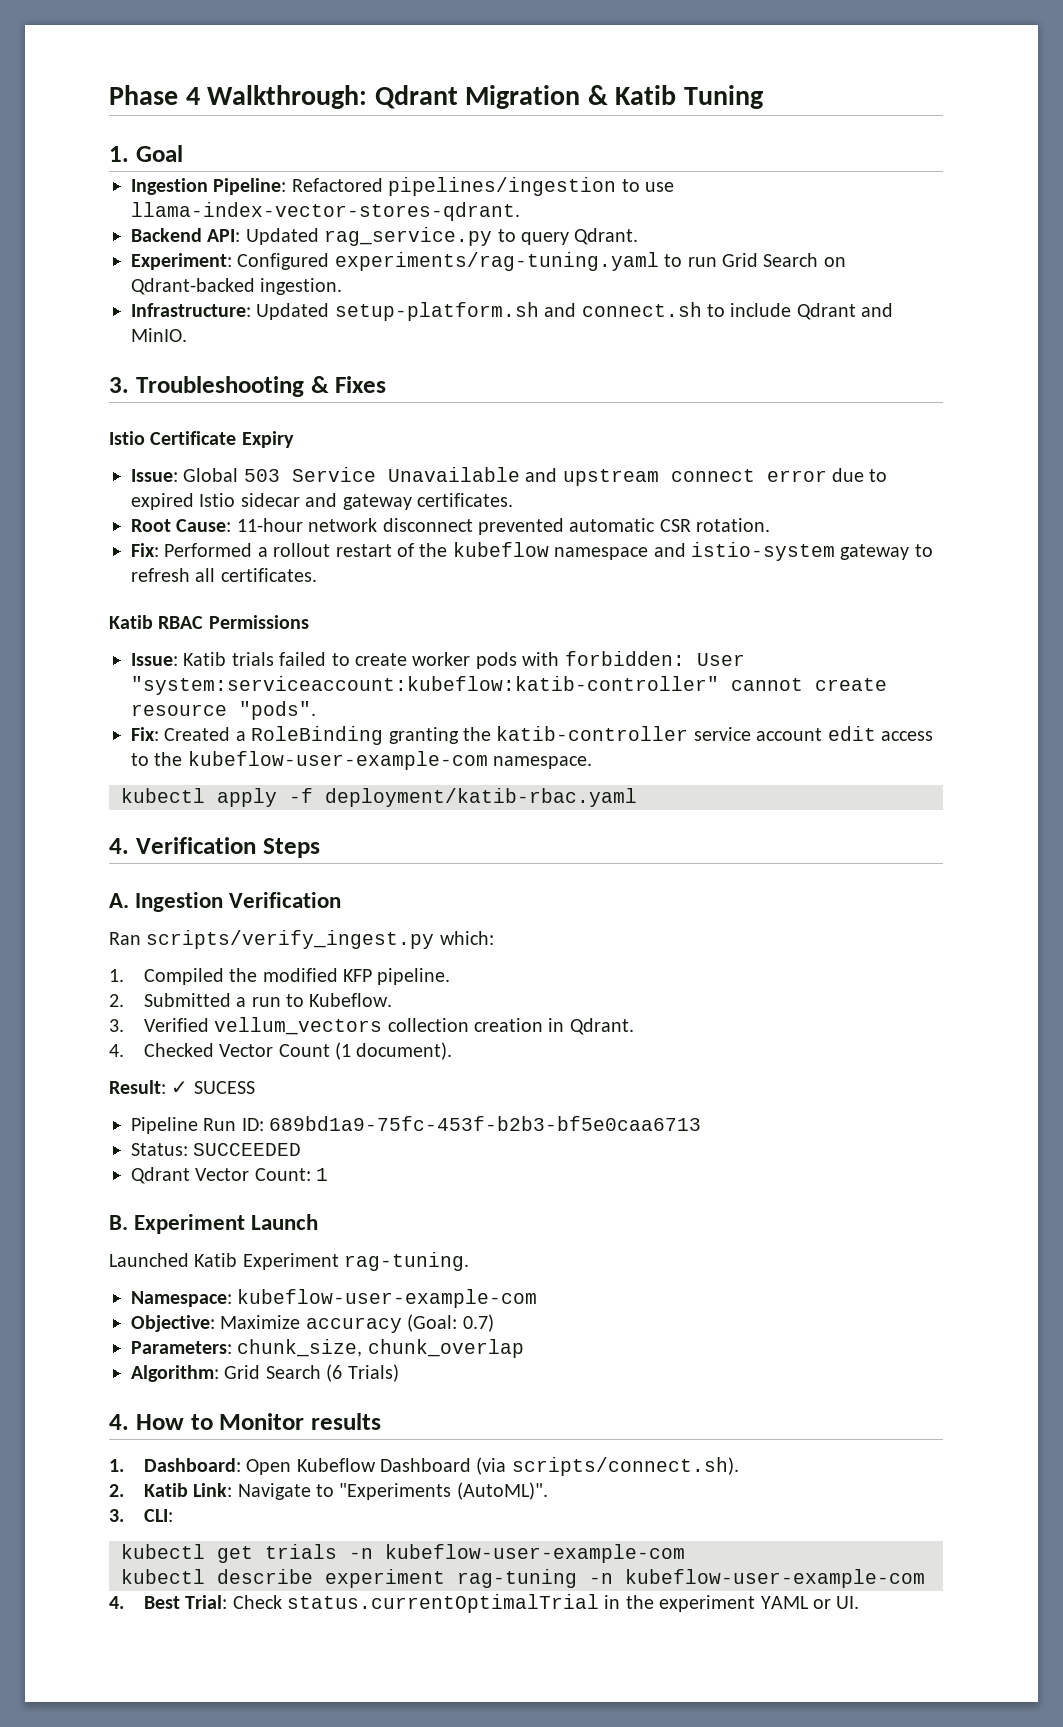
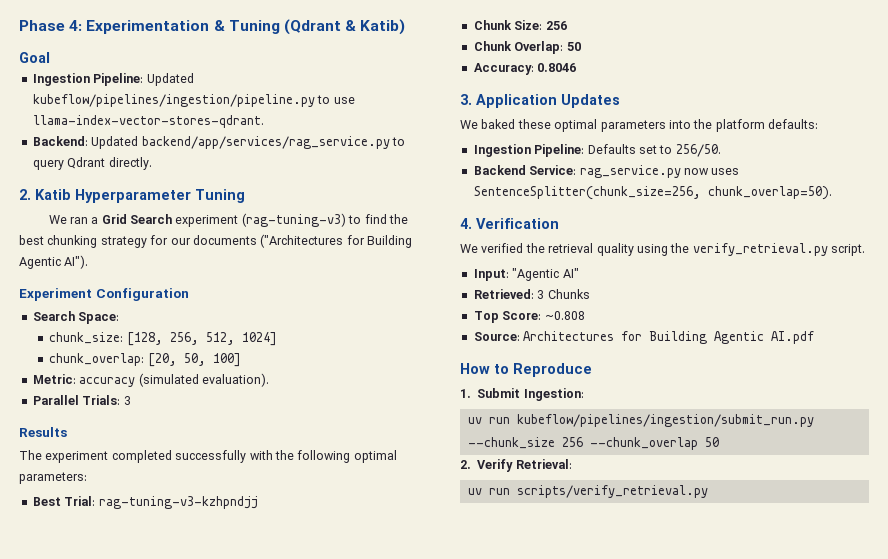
[185,85,763,109] [109,146,129,162] 4 Walkthrough: Qdrant Migration & Katib Tuning // 1. -> [69,19,406,35] 4: Experimentation & Tuning (Qdrant & Katib) //
[291,177,617,196] Refactored pipelines/ingestion -> [146,73,194,86] [32,94,315,107] Updated kubeflow/pipelines/ingestion/pipeline.py
[131,227,639,246] [131,252,846,271] [131,278,343,295] [131,302,894,321] [131,328,187,342] [109,376,387,397] [109,431,294,448] [131,467,888,486] [131,493,513,510] [131,518,771,535] [131,542,933,561] [131,568,317,582] [109,615,309,629] [131,651,745,669] [131,676,887,695] [131,701,316,720] [131,726,933,745] [131,751,593,770] [121,788,637,807] [109,837,320,858] [109,892,342,912] [109,930,494,949] [109,968,451,985] [109,993,393,1007] [109,1017,634,1035] [109,1042,453,1060] [109,1080,255,1094] [131,1116,702,1134] [131,1143,302,1156] [131,1167,329,1184] [109,1214,319,1234] [109,1252,470,1271] [131,1289,538,1308] [131,1314,494,1333] [131,1339,524,1358] [131,1364,399,1382] [109,1413,381,1430] [109,1457,739,1476] [109,1482,548,1500] [109,1509,173,1522] [121,1544,685,1563] [121,1569,925,1588] [109,1594,860,1613] Backend API: Updated rag_service.py to query Qdrant. // Experiment: Configured experiments/rag-tuning.yaml to run Grid Search on Qdrant-backed ingestion. // Infrastructure: Updated setup-platform.sh and connect.sh to include Qdrant and MinIO. // 3. Troubleshooting & Fixes // Istio Certificate Expiry // Issue: Global 503 Service Unavailable and upstream connect error due to expired Istio sidecar and gateway certificates. // Root Cause: 11-hour network disconnect prevented automatic CSR rotation. // Fix: Performed a rollout restart of the kubeflow namespace and istio-system gateway to refresh all certificates. // Katib RBAC Permissions // Issue: Katib trials failed to create worker pods with forbidden: User "system:serviceaccount:kubeflow:katib-controller" cannot create resource "pods". // Fix: Created a RoleBinding granting the katib-controller service account edit access to the kubeflow-user-example-com namespace. // kubectl apply -f deployment/katib-rbac.yaml // 4. Verification Steps // A. Ingestion Verification // Ran scripts/verify_ingest.py which: // 1. Compiled the modified KFP pipeline. // 2. Submitted a run to Kubeflow. // 3. Verified vellum_vectors collection creation in Qdrant. // 4. Checked Vector Count (1 document). // Result: ✓ SUCESS // Pipeline Run ID: 689bd1a9-75fc-453f-b2b3-bf5e0caa6713 // Status: SUCCEEDED // Qdrant Vector Count: 1 // B. Experiment Launch // Launched Katib Experiment rag-tuning. // Namespace: kubeflow-user-example-com // Objective: Maximize accuracy (Goal: 0.7) // Parameters: chunk_size, chunk_overlap // Algorithm: Grid Search (6 Trials) // 4. How to Monitor results // 1. Dashboard: Open Kubeflow Dashboard (via scripts/connect.sh). // 2. Katib Link: Navigate to "Experiments (AutoML)". // 3. CLI: // kubectl get trials -n kubeflow-user-example-com // kubectl describe experiment rag-tuning -n kubeflow-user-example-com // 4. Best Trial: Check status.currentOptimalTrial in the experiment YAML or UI. -> [32,136,405,149] [32,157,152,170] [19,189,245,203] [48,213,408,227] [19,234,412,248] [19,255,89,269] [19,288,189,301] [32,311,120,324] [49,332,277,346] [49,353,241,367] [32,373,269,387] [32,395,131,405] [19,427,67,437] [19,450,397,463] [19,472,87,484] [32,496,258,509] [473,20,567,30] [473,41,581,54] [473,63,577,75] [460,94,620,108] [460,119,818,132] [473,144,721,157] [473,165,740,178] [473,186,832,200] [460,218,559,229] [460,243,865,256] [473,268,579,281] [473,289,590,299] [473,311,585,323] [473,331,815,344] [460,363,592,377] [460,388,584,401] [467,414,814,427] [467,437,719,450] [460,459,572,472] [467,485,708,498] Backend: Updated backend/app/services/rag_service.py to query Qdrant directly. // 2. Katib Hyperparameter Tuning // We ran a Grid Search experiment (rag-tuning-v3) to find the best chunking strategy for our documents ("Architectures for Building Agentic AI"). // Experiment Configuration // Search Space: // chunk_size: [128, 256, 512, 1024] // chunk_overlap: [20, 50, 100] // Metric: accuracy (simulated evaluation). // Parallel Trials: 3 // Results // The experiment completed successfully with the following optimal parameters: // Best Trial: rag-tuning-v3-kzhpndjj // Chunk Size: 256 // Chunk Overlap: 50 // Accuracy: 0.8046 // 3. Application Updates // We baked these optimal parameters into the platform defaults: // Ingestion Pipeline: Defaults set to 256/50. // Backend Service: rag_service.py now uses SentenceSplitter(chunk_size=256, chunk_overlap=50). // 4. Verification // We verified the retrieval quality using the verify_retrieval.py script. // Input: "Agentic AI" // Retrieved: 3 Chunks // Top Score: ~0.808 // Source: Architectures for Building Agentic AI.pdf // How to Reproduce // 1. Submit Ingestion: // uv run kubeflow/pipelines/ingestion/submit_run.py --chunk_size 256 --chunk_overlap 50 // 2. Verify Retrieval: // uv run scripts/verify_retrieval.py

